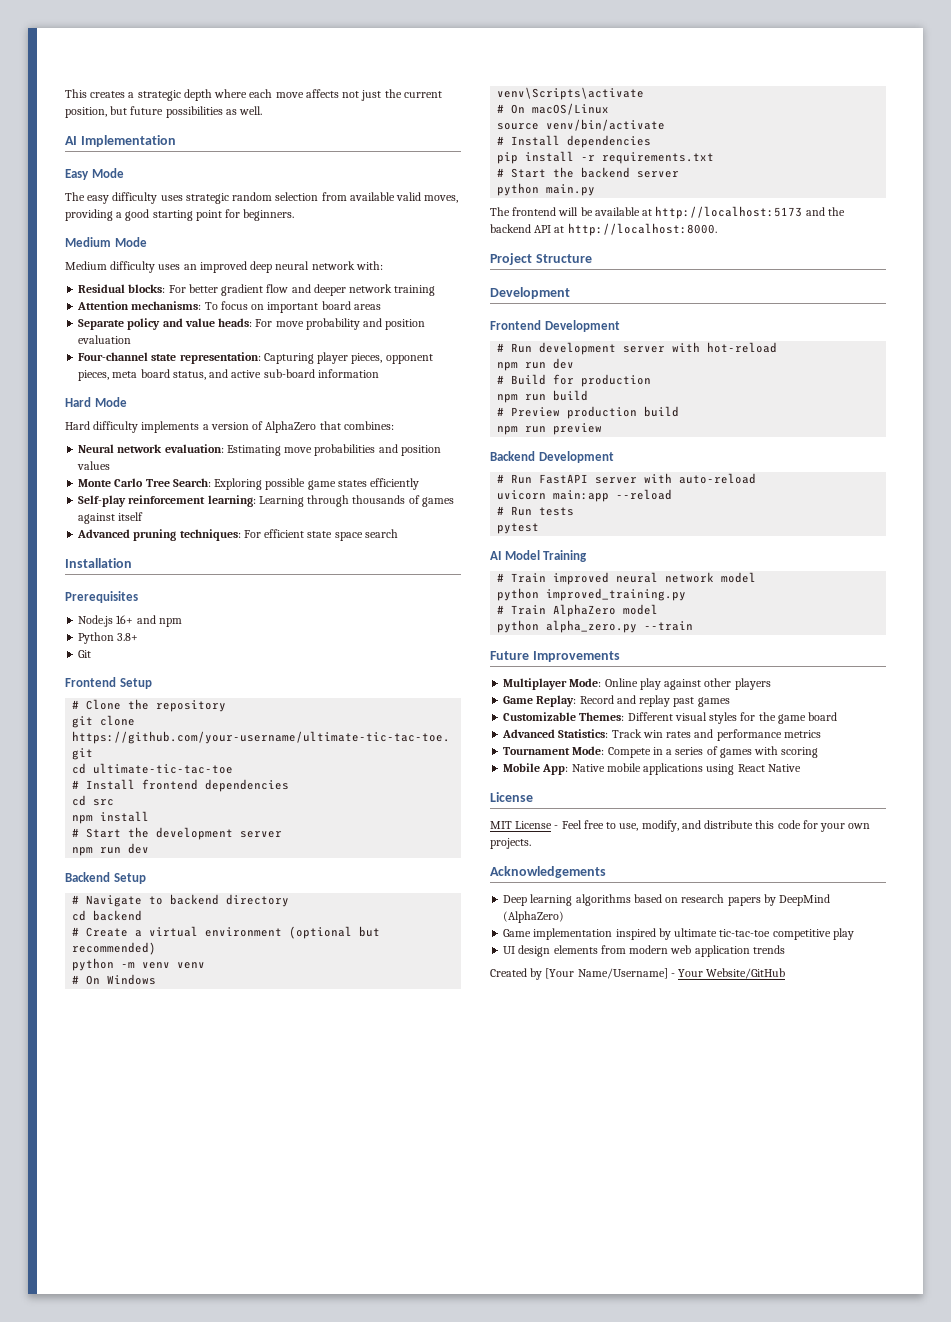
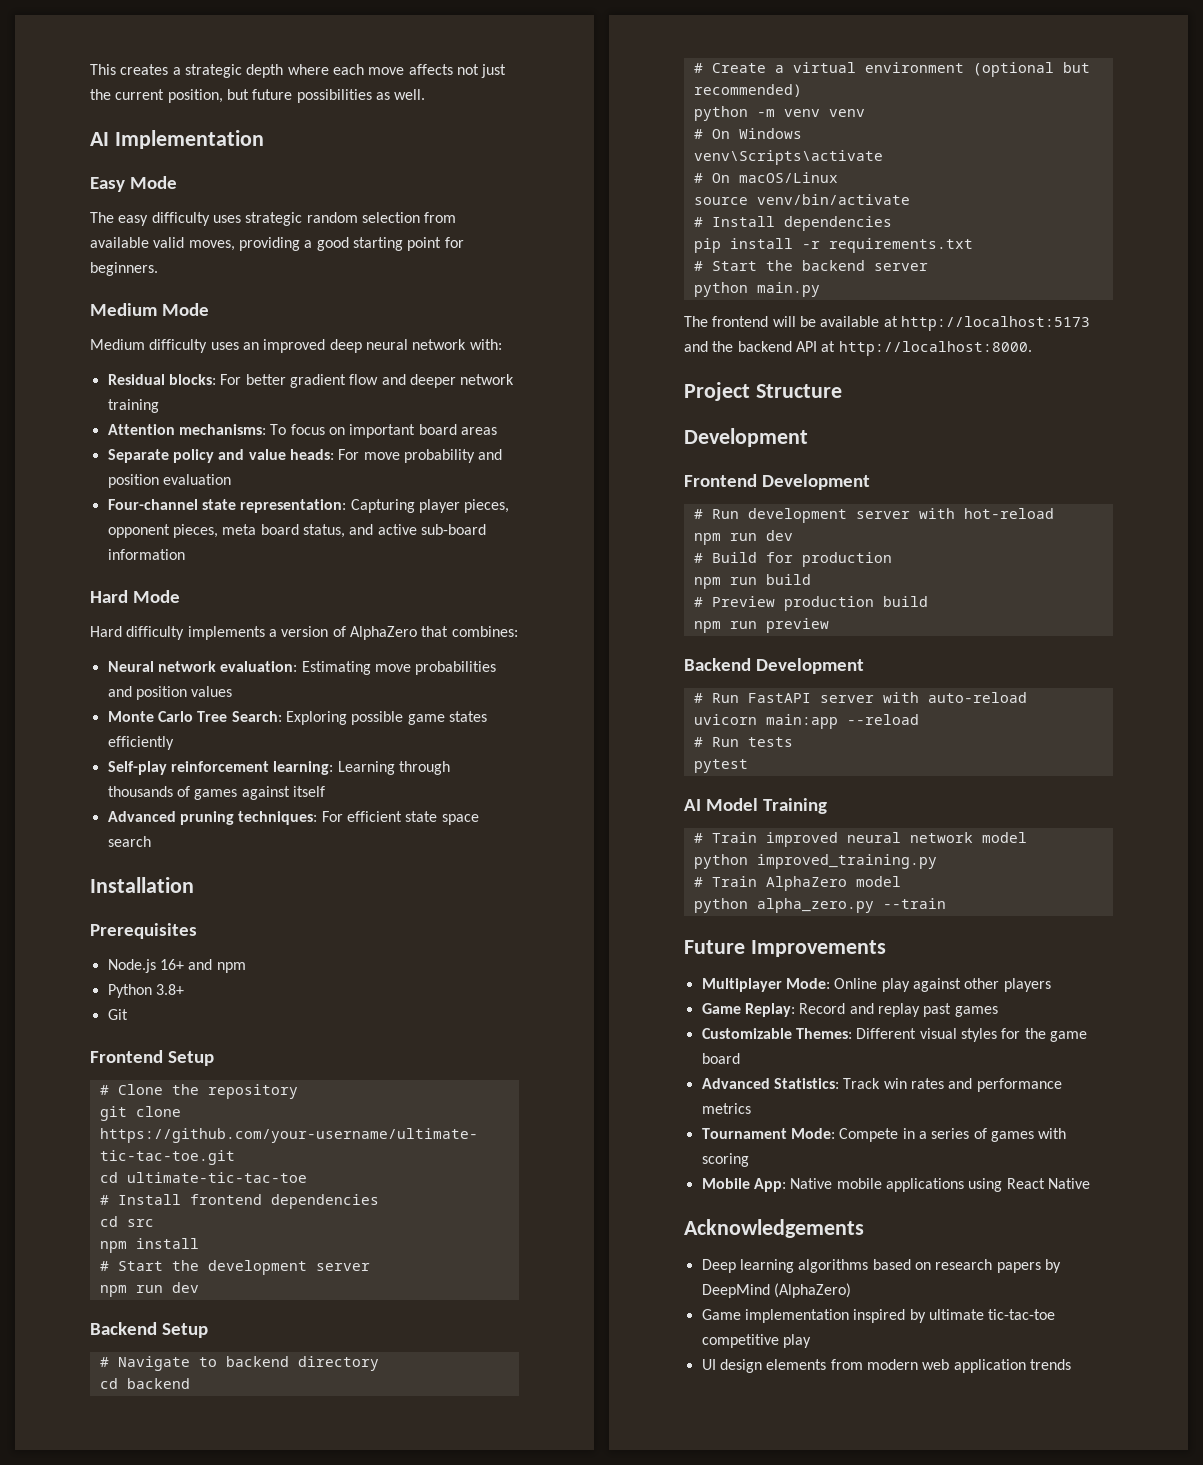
[490,792,533,802] [490,820,871,832] [490,838,531,849] // License // MIT License - Feel free to use, modify, and distribute this code for your own projects. -> (1090, 1183) none
[490,968,786,980] // Created by [Your Name/Username] - Your Website/GitHub -> (1071, 1364) none

